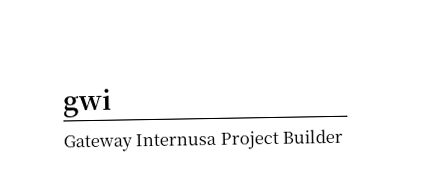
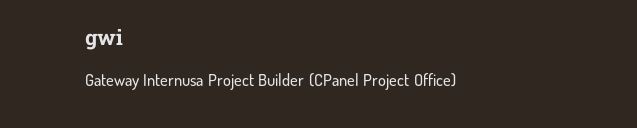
(344, 136) none -> [308,73,456,90] (CPanel Project Office)

